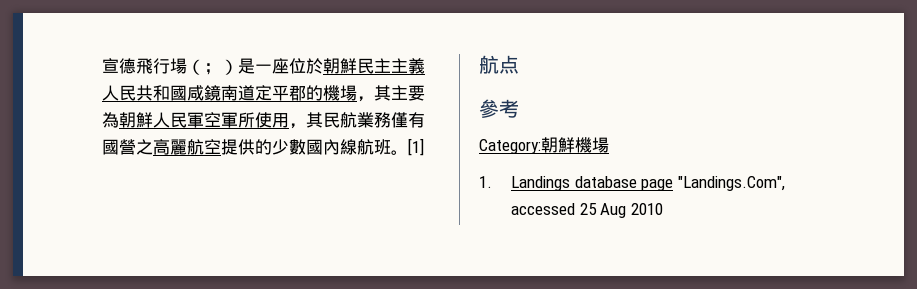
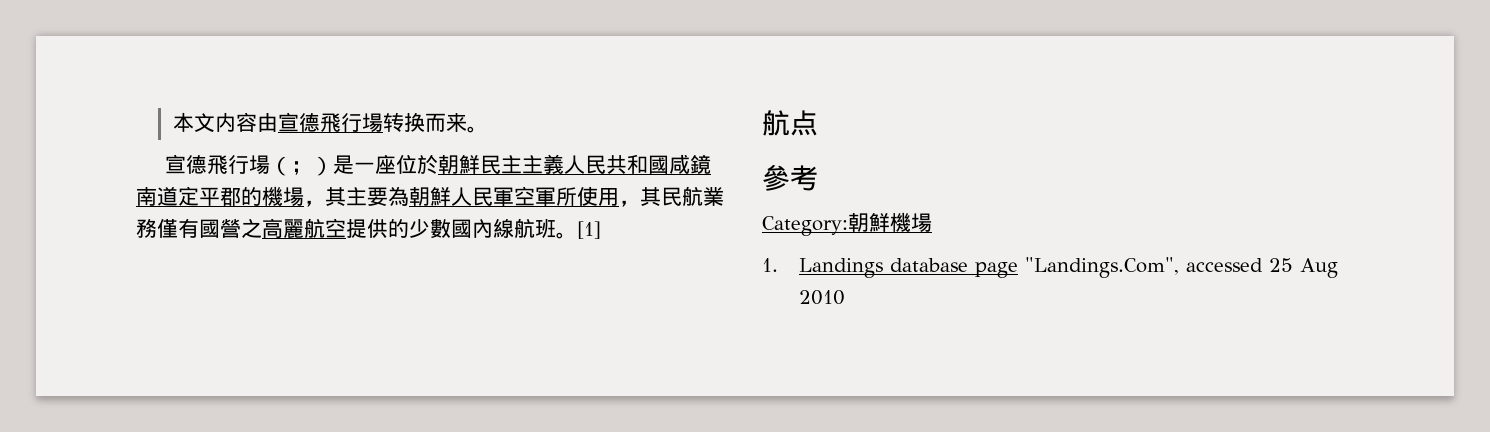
(102, 65) none -> [172,112,488,133] 本文内容由宣德飛行場转换而来。 //

